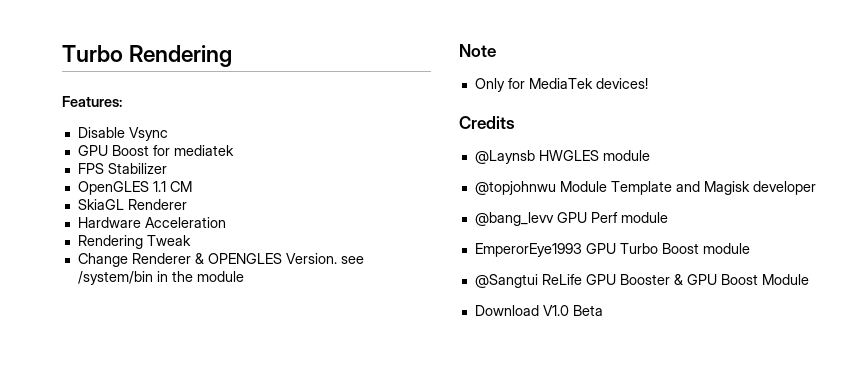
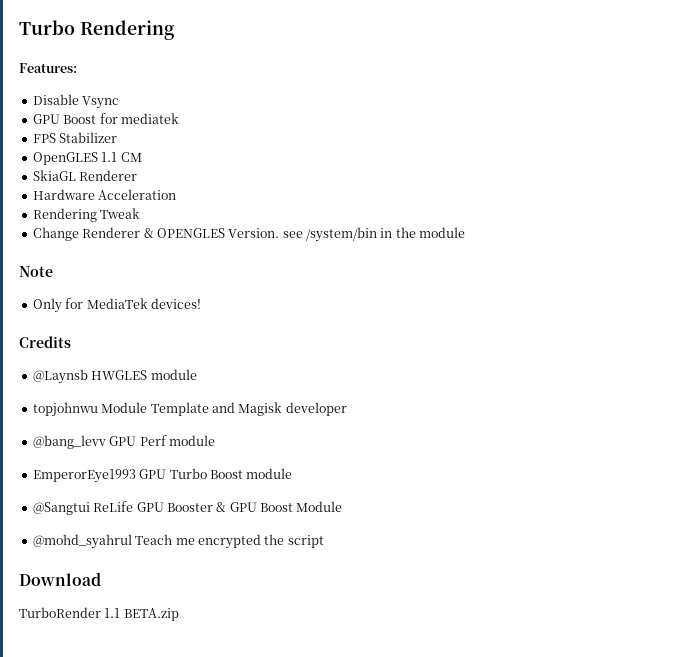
[474,181,556,195] @topjohnwu -> [32,402,98,417] topjohnwu
[474,305,603,316] Download V1.0 Beta -> [32,534,324,549] [19,572,101,586] [19,607,179,621] @mohd_syahrul Teach me encrypted the script // Download // TurboRender 1.1 BETA.zip

